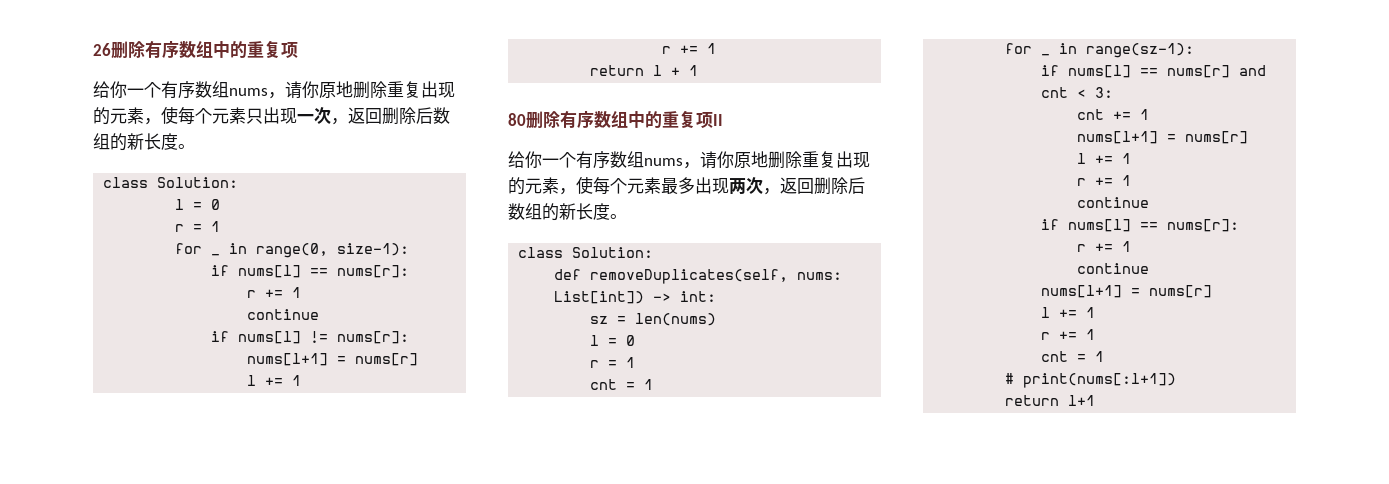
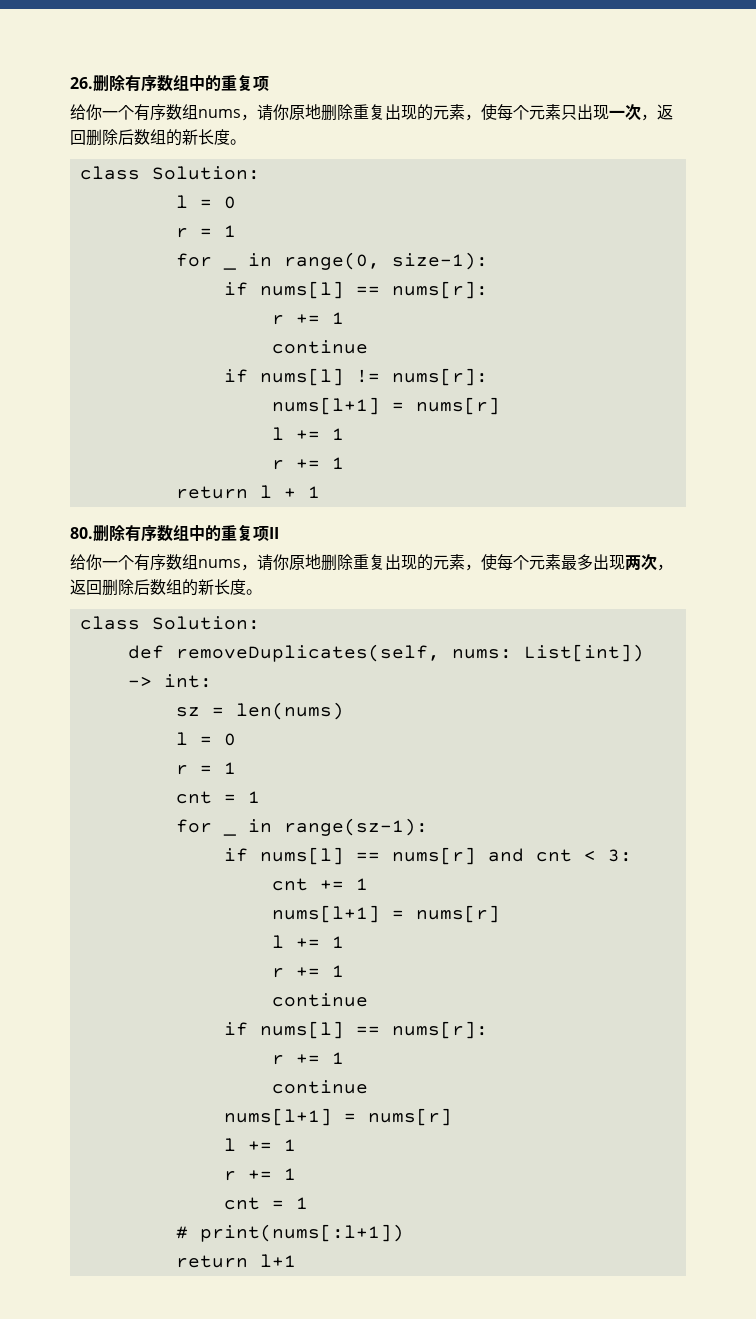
[93,43,111,56] 26 -> [70,77,93,89] 26.
[508,113,526,126] 80 -> [70,527,93,539] 80.

